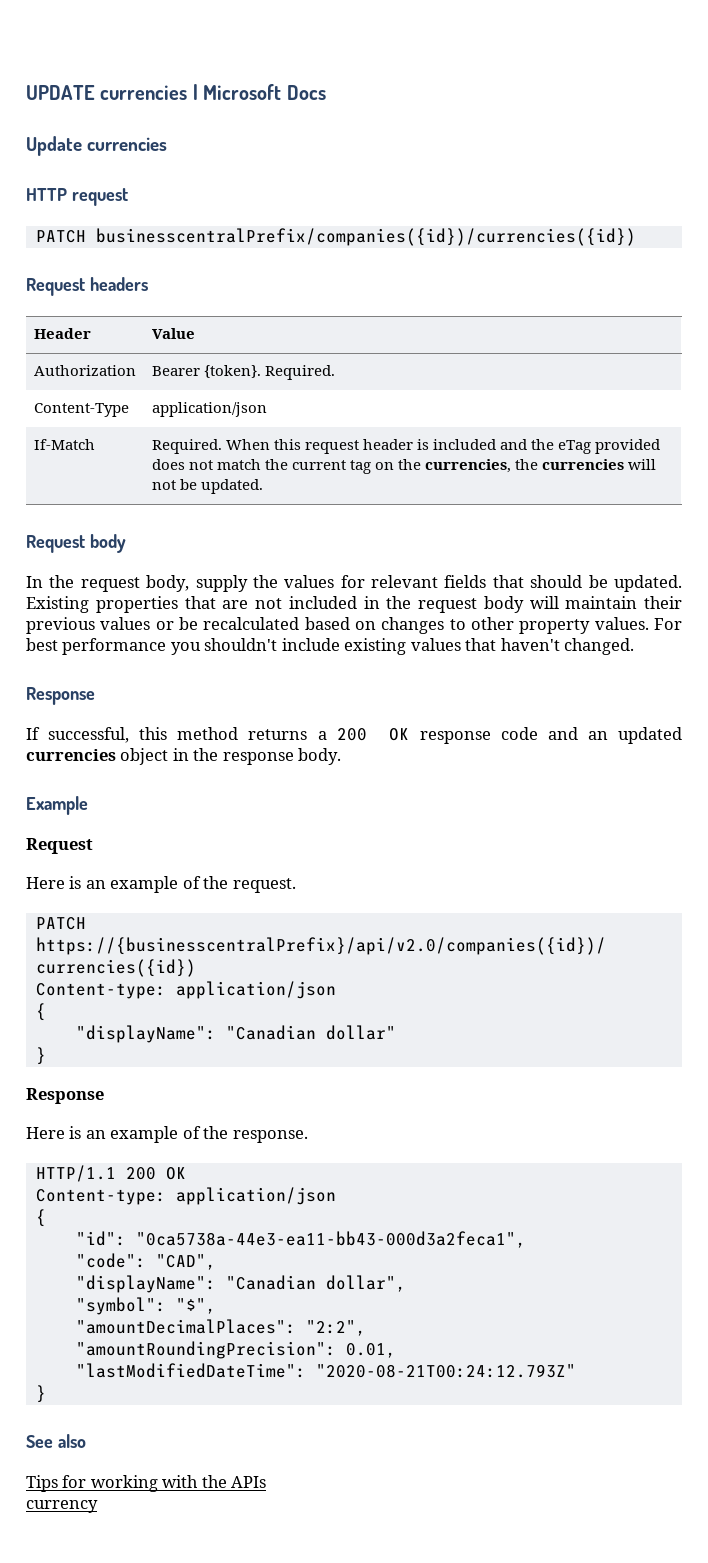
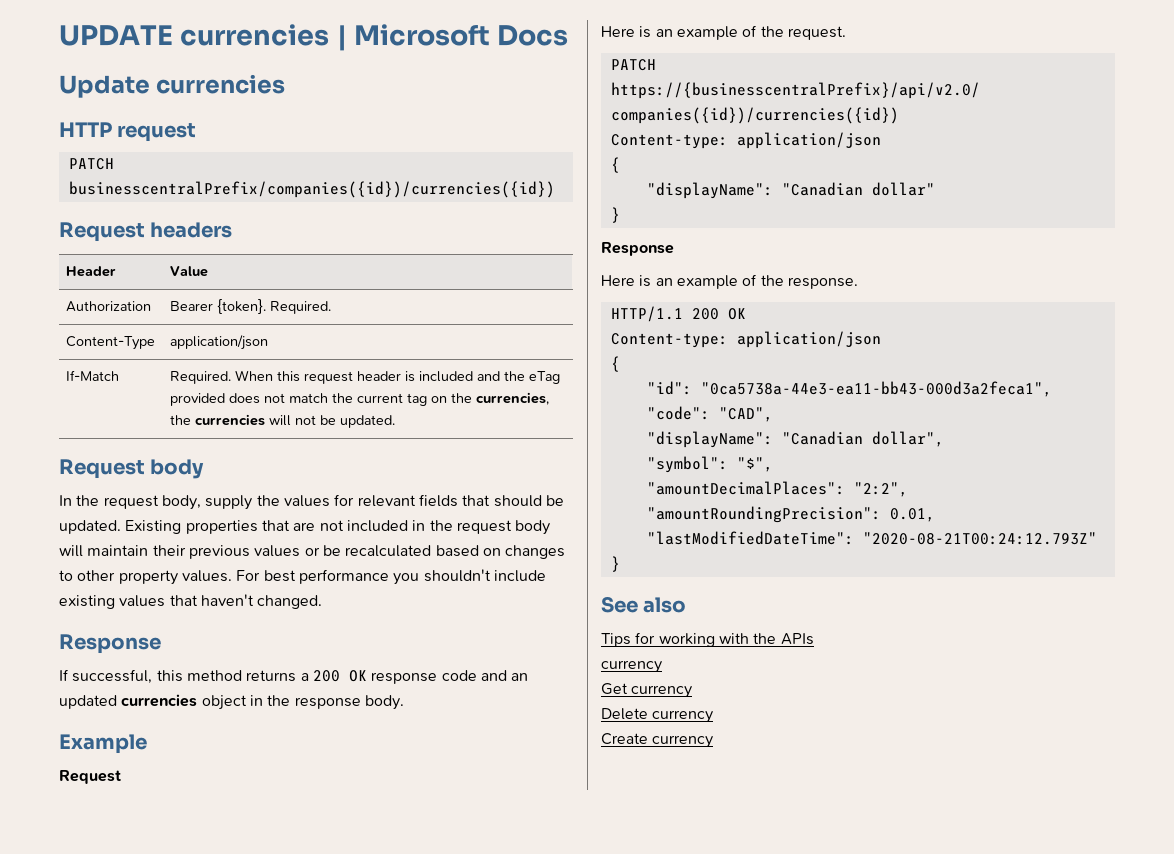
(98, 1506) none -> [601,683,693,698] [601,708,714,723] [601,733,714,748] // Get currency // Delete currency // Create currency

